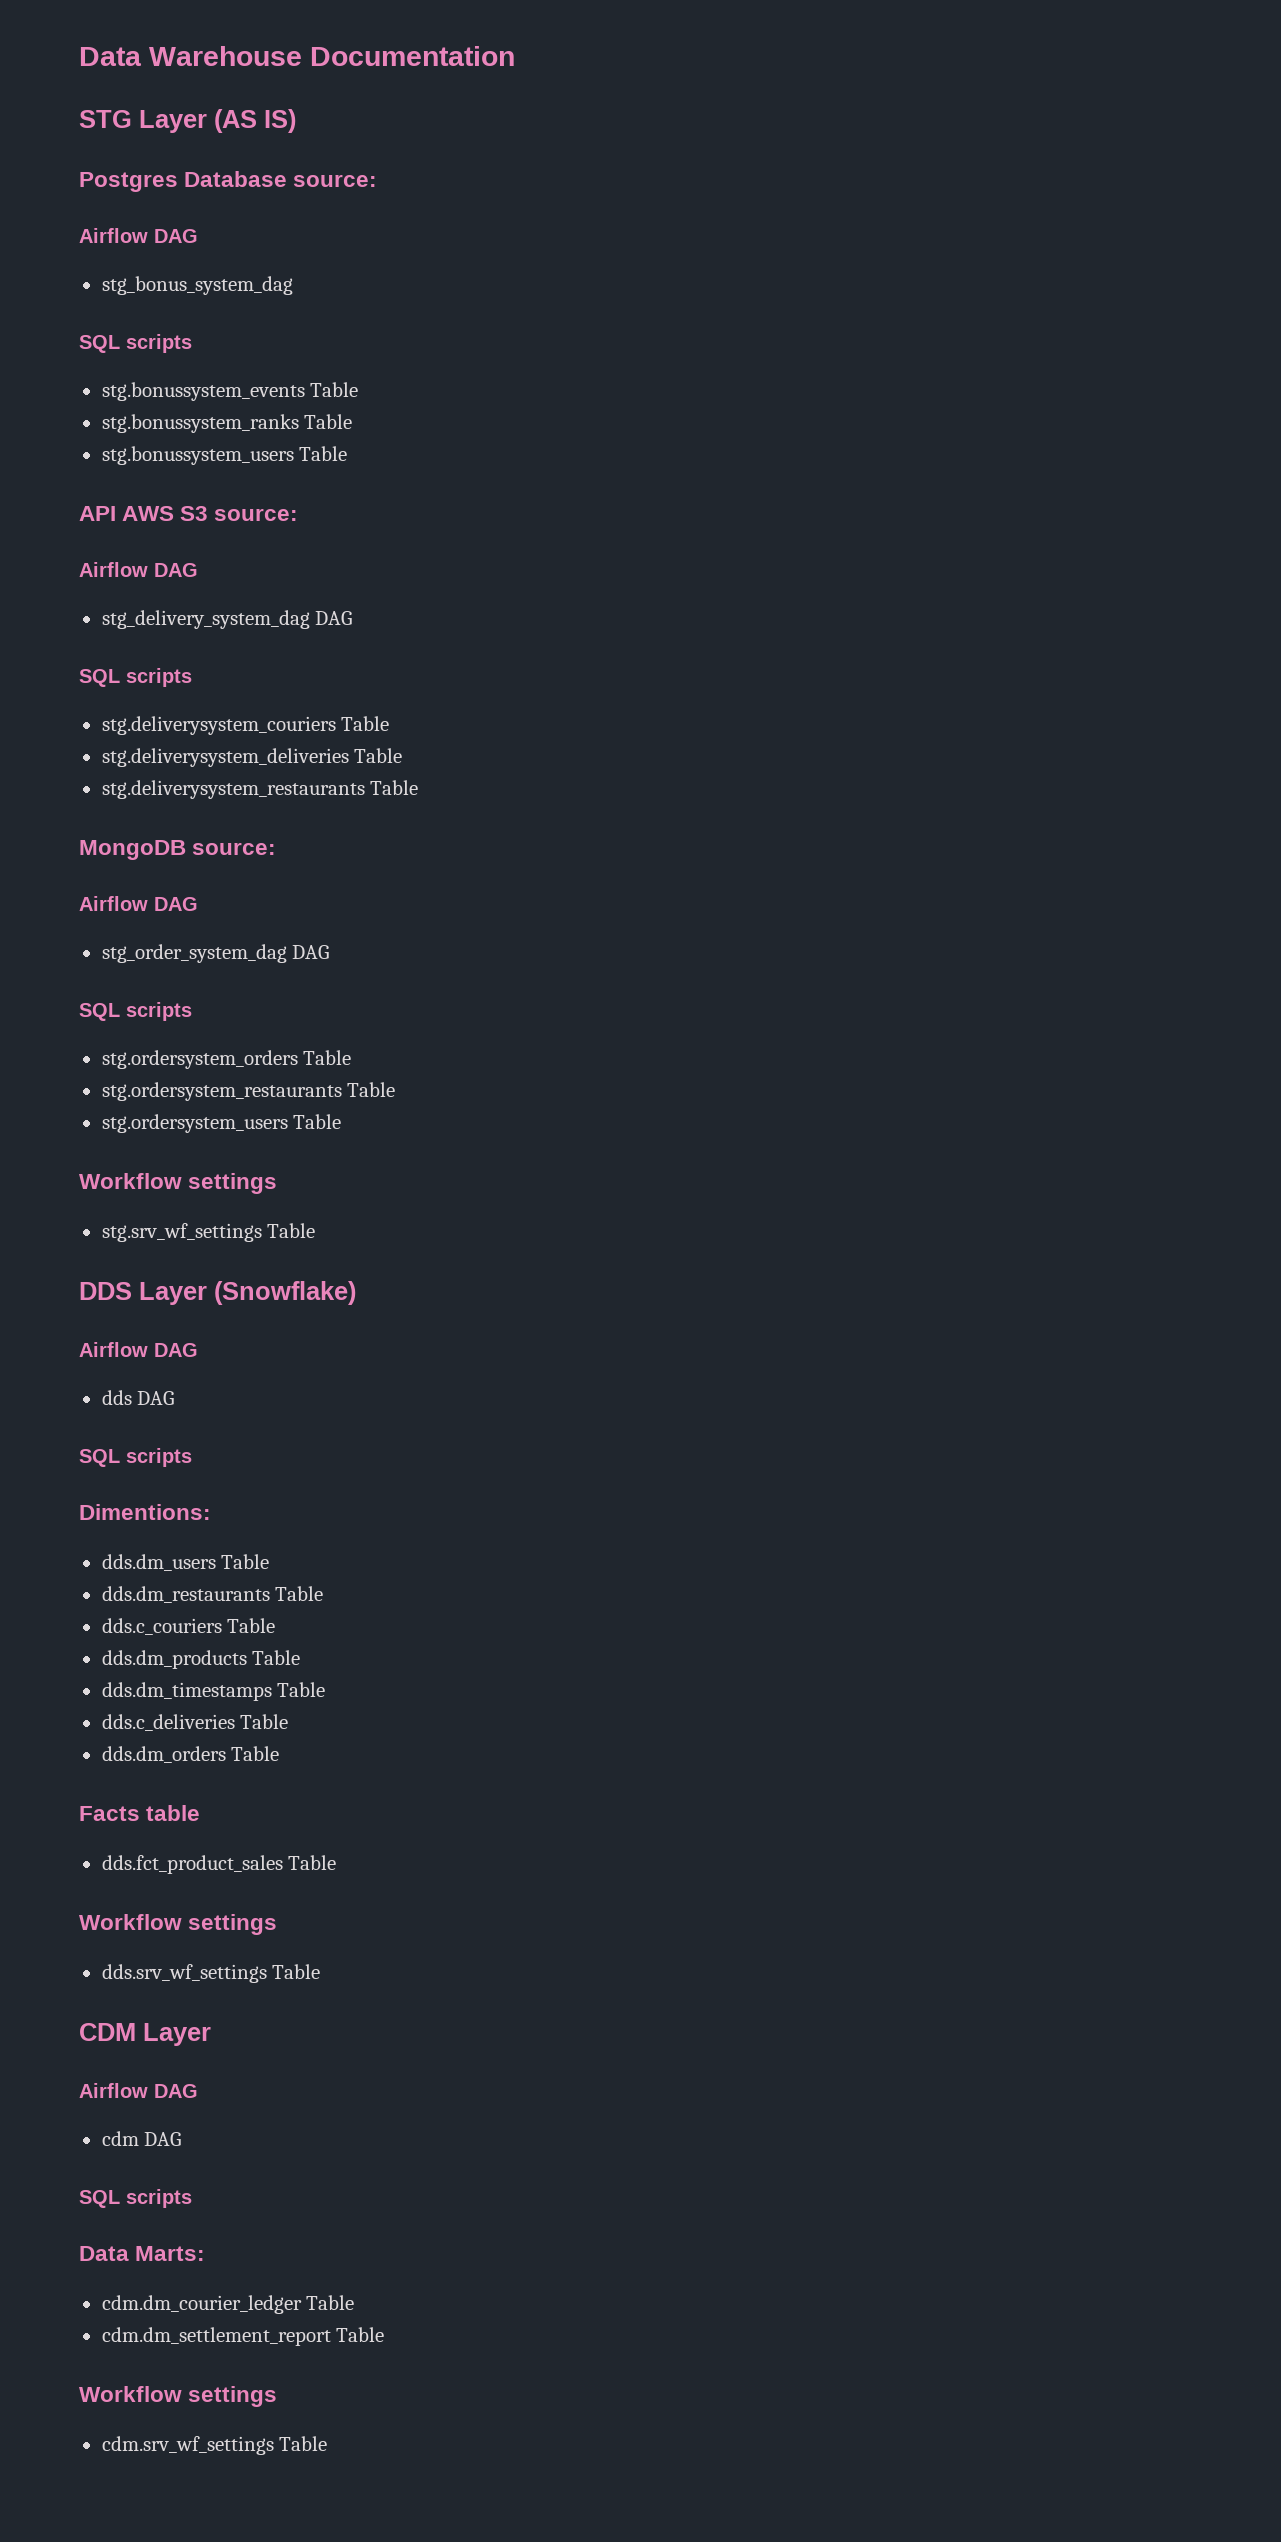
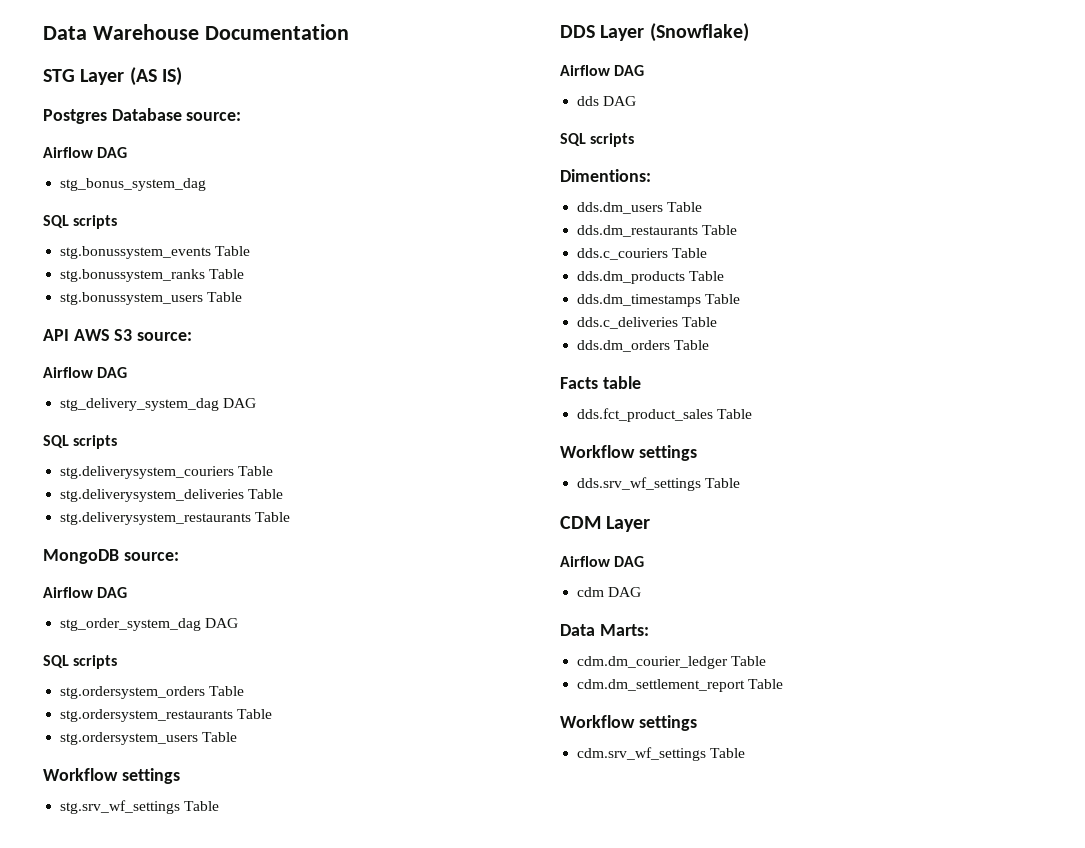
[79,2189,192,2208] // SQL scripts -> (642, 592) none

